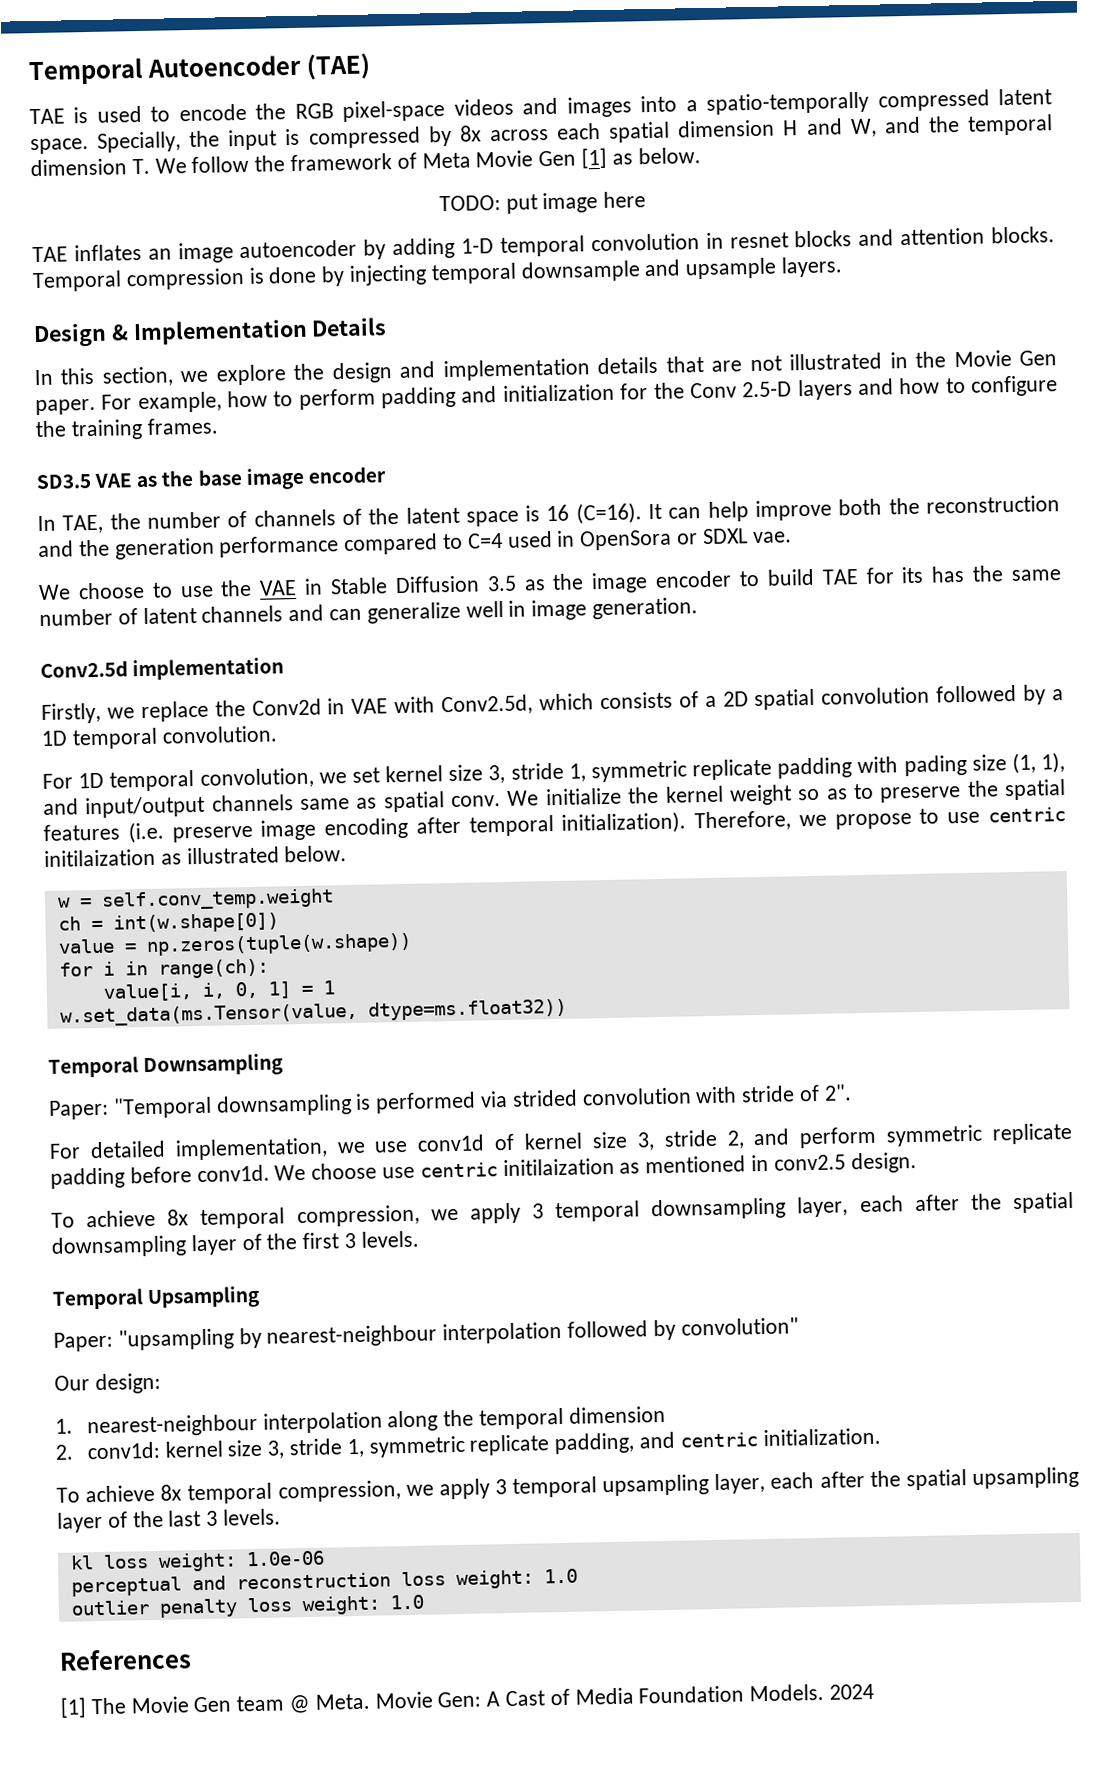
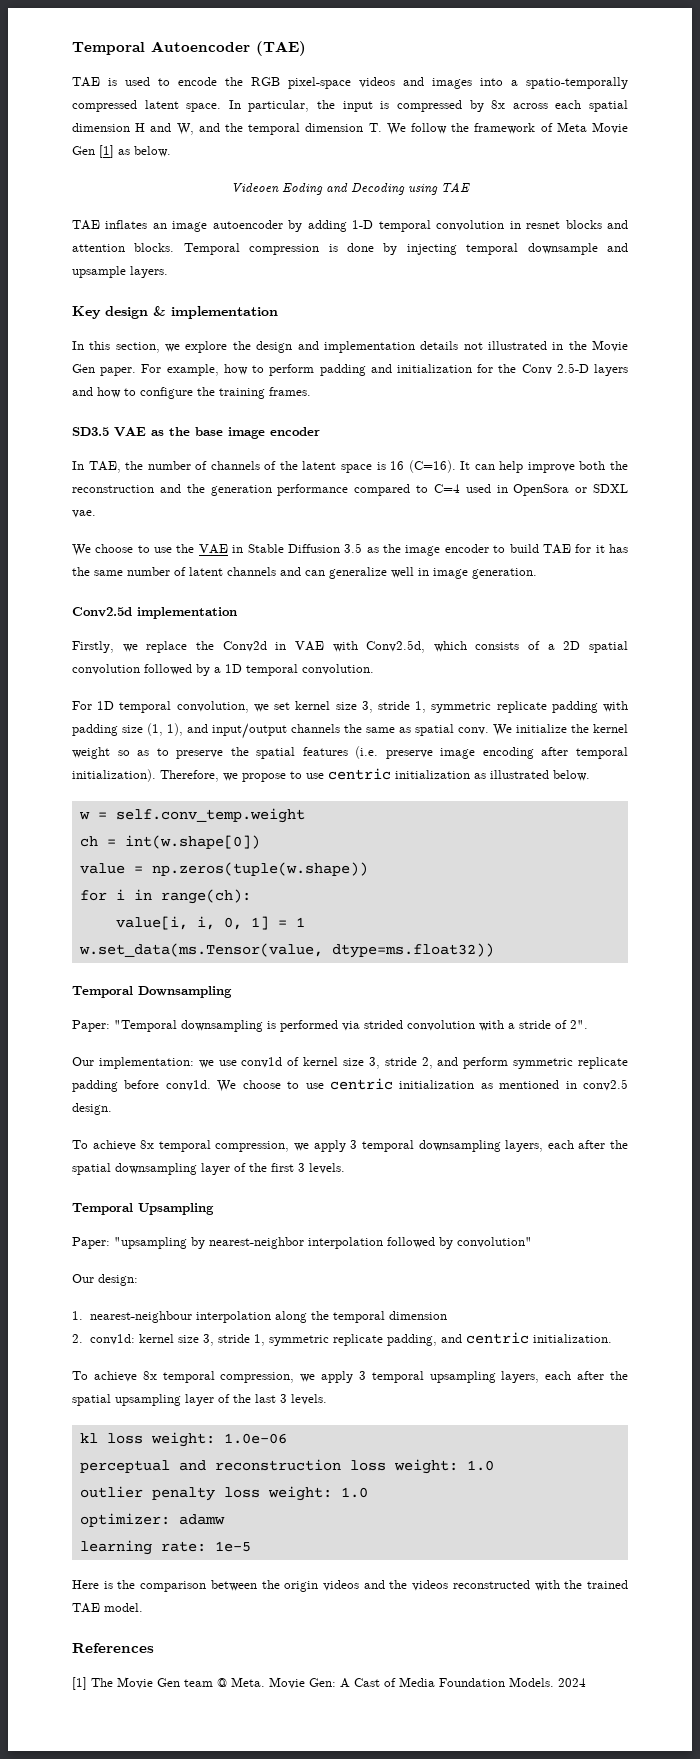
[97,131,182,153] Specially, -> [228,100,310,112] In particular,
[438,191,647,214] TODO: put image here -> [231,182,470,195] Videoen Eoding and Decoding using TAE
[33,317,388,348] Design & Implementation Details -> [72,306,278,319] Key design & implementation
[665,356,743,373] that are -> (459, 345) none
[901,566,925,584] its -> [595,545,605,553] it
[903,754,967,777] pading -> [72,724,118,736] padding
(294, 803) none -> [344,724,362,733] the
[44,848,156,867] initilaization -> [395,770,470,779] initialization
(738, 1095) none -> [508,1023,515,1029] a
[49,1137,328,1161] For detailed implementation, -> [72,1057,194,1069] Our implementation:
[382,1157,615,1179] use centric initilaization -> [287,1078,475,1090] to use centric initialization
[797,1196,849,1218] layer, -> [505,1140,544,1152] layers,
[266,1324,438,1348] nearest-neighbour -> [209,1237,304,1249] nearest-neighbor
[714,1473,766,1495] layer, -> [501,1371,540,1383] layers,
(424, 1602) none -> [79,1513,225,1527] [79,1540,251,1555] [72,1580,628,1592] [72,1603,143,1613] // optimizer: adamw // learning rate: 1e-5 // Here is the comparison between the origin videos and the videos reconstructed with the trained TAE model.

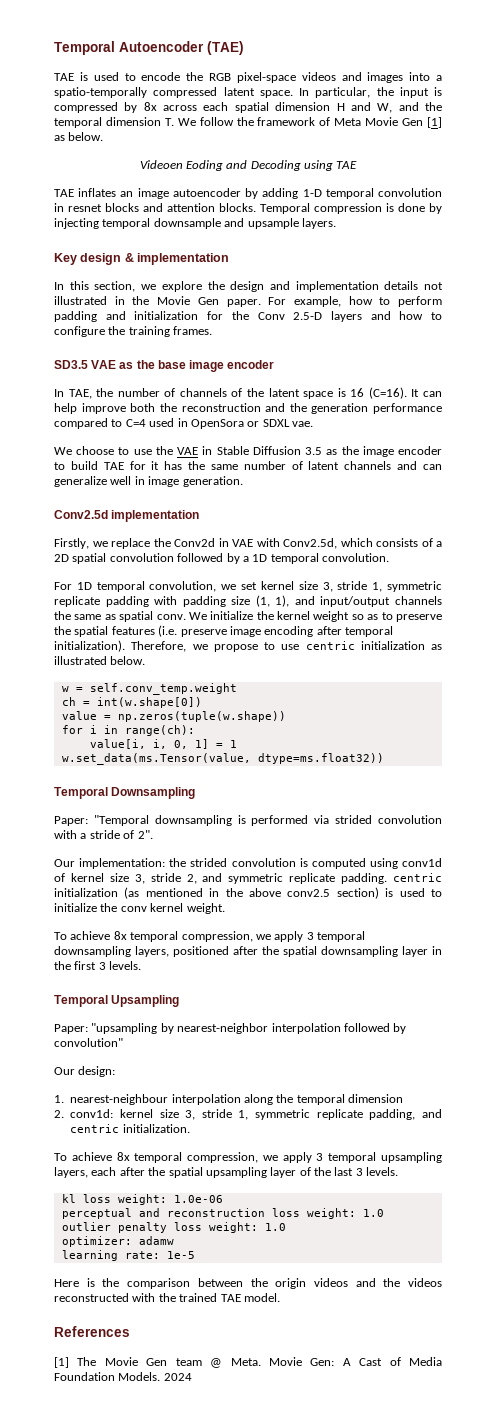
[198,1060,237,1068] we use -> [169,858,398,869] the strided convolution is computed using
[463,1057,628,1069] [72,1078,493,1092] perform symmetric replicate padding before conv1d. We choose to use centric initialization as -> [228,873,442,884] [54,887,140,899] symmetric replicate padding. centric initialization (as
[583,1079,628,1091] [72,1103,112,1115] conv2.5 design. -> [225,887,442,899] [54,903,225,914] the above conv2.5 section) is used to initialize the conv kernel weight.
[547,1140,574,1149] each -> [173,946,229,957] positioned
[234,1163,246,1172] of -> [432,946,442,955] in

